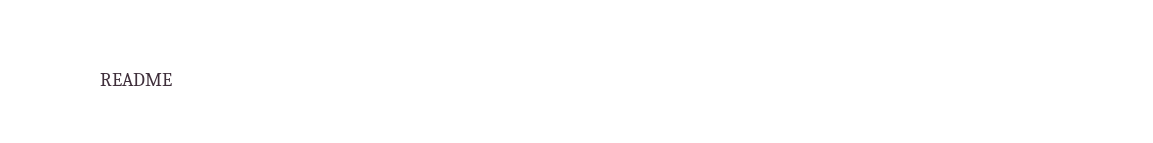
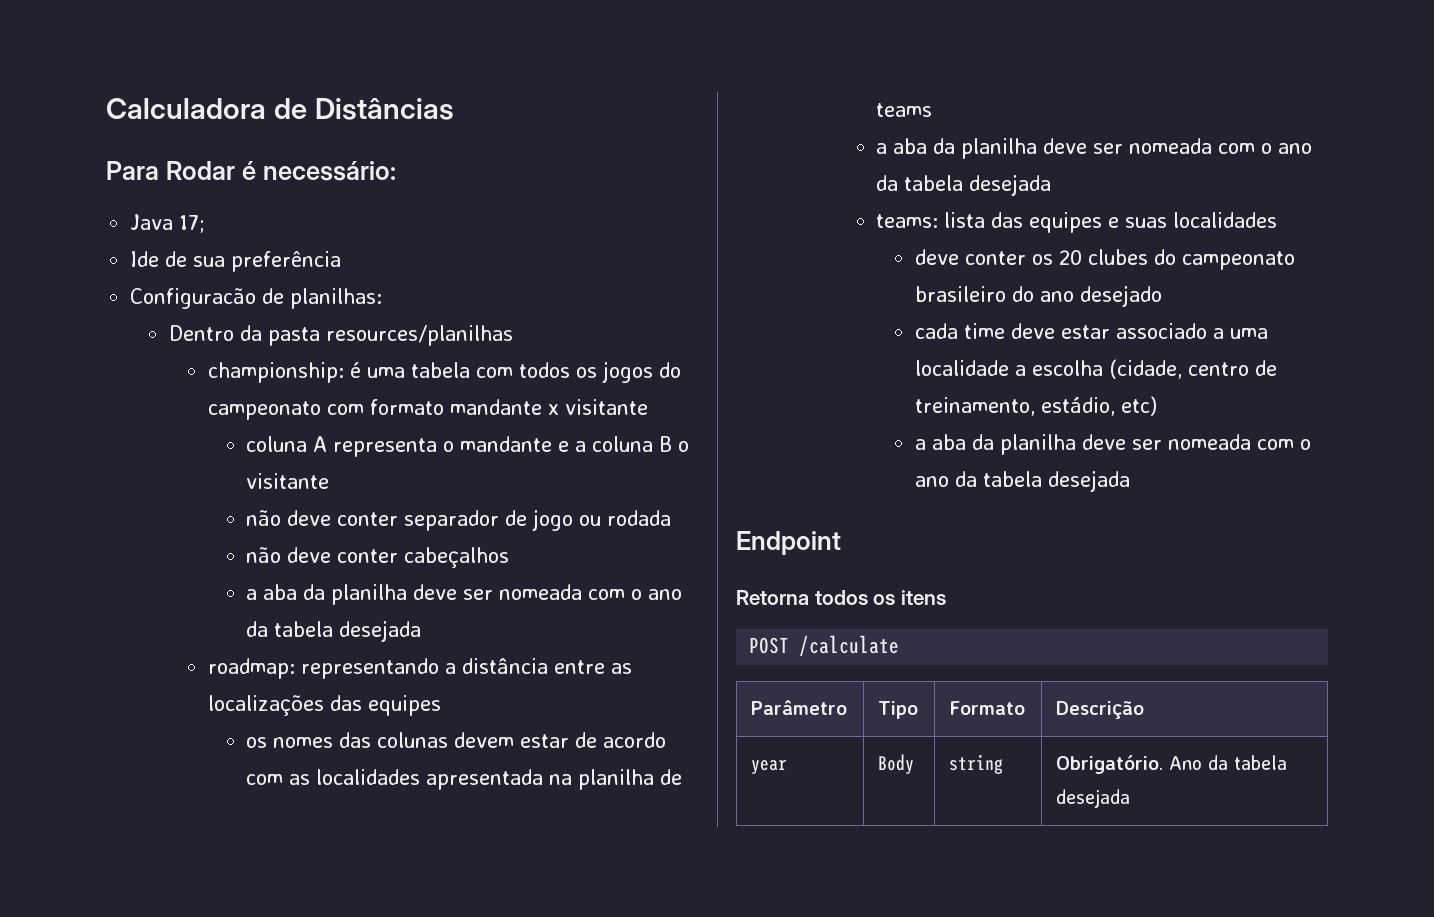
[100,73,172,86] README -> [106,98,454,120] [106,161,396,181] [130,214,206,233] [130,251,342,272] [130,288,383,309] [168,325,513,346] [207,361,681,383] [207,399,648,420] [246,436,690,457] [246,473,330,489] [246,509,672,531] [246,547,510,568] [246,584,683,605] [246,620,422,642] [207,658,632,679] [207,695,441,716] [246,732,667,748] [246,769,683,790] [876,103,933,117] [876,138,1313,159] [876,174,1052,196] [876,212,1278,233] [915,249,1296,270] [915,285,1163,307] [915,323,1269,339] [915,359,1278,379] [915,396,1158,416] [915,434,1312,455] [915,470,1131,492] [736,531,841,555] [736,590,946,605] [749,635,900,657] [751,700,848,715] [878,701,919,719] [949,701,1026,715] [1056,701,1145,719] [751,760,788,774] [878,754,915,774] [949,754,1004,774] [1056,755,1288,774] [1056,789,1131,808] Calculadora de Distâncias // Para Rodar é necessário: // Java 17; // Ide de sua preferência // Configuracão de planilhas: // Dentro da pasta resources/planilhas // championship: é uma tabela com todos os jogos do campeonato com formato mandante x visitante // coluna A representa o mandante e a coluna B o visitante // não deve conter separador de jogo ou rodada // não deve conter cabeçalhos // a aba da planilha deve ser nomeada com o ano da tabela desejada // roadmap: representando a distância entre as localizações das equipes // os nomes das colunas devem estar de acordo com as localidades apresentada na planilha de teams // a aba da planilha deve ser nomeada com o ano da tabela desejada // teams: lista das equipes e suas localidades // deve conter os 20 clubes do campeonato brasileiro do ano desejado // cada time deve estar associado a uma localidade a escolha (cidade, centro de treinamento, estádio, etc) // a aba da planilha deve ser nomeada com o ano da tabela desejada // Endpoint // Retorna todos os itens // POST /calculate // Parâmetro | Tipo | Formato | Descrição // year | Body | string | Obrigatório. Ano da tabela desejada

